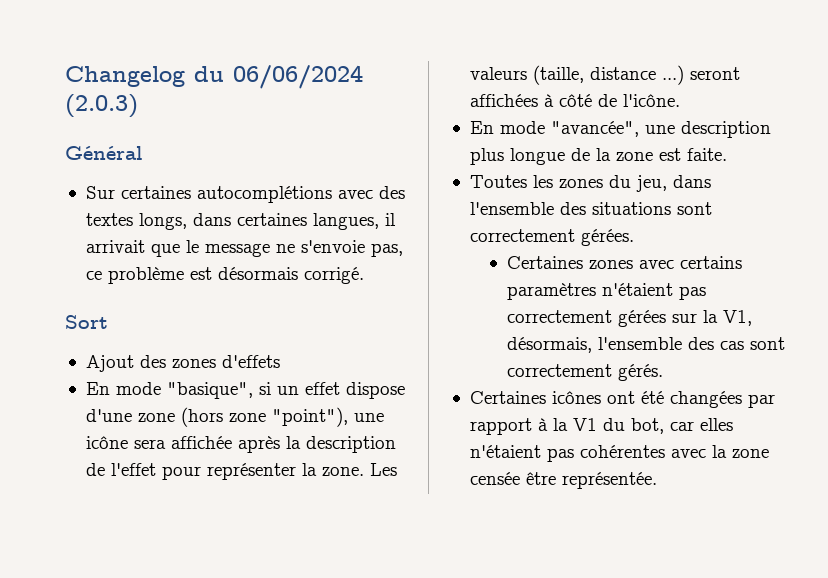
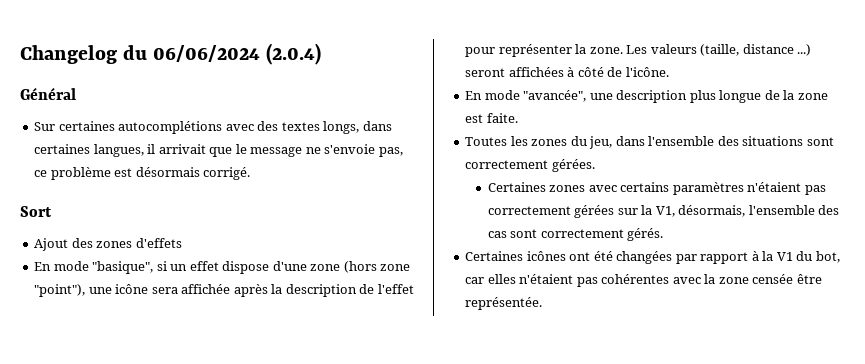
[65,94,138,118] (2.0.3) -> [266,43,322,65] (2.0.4)

